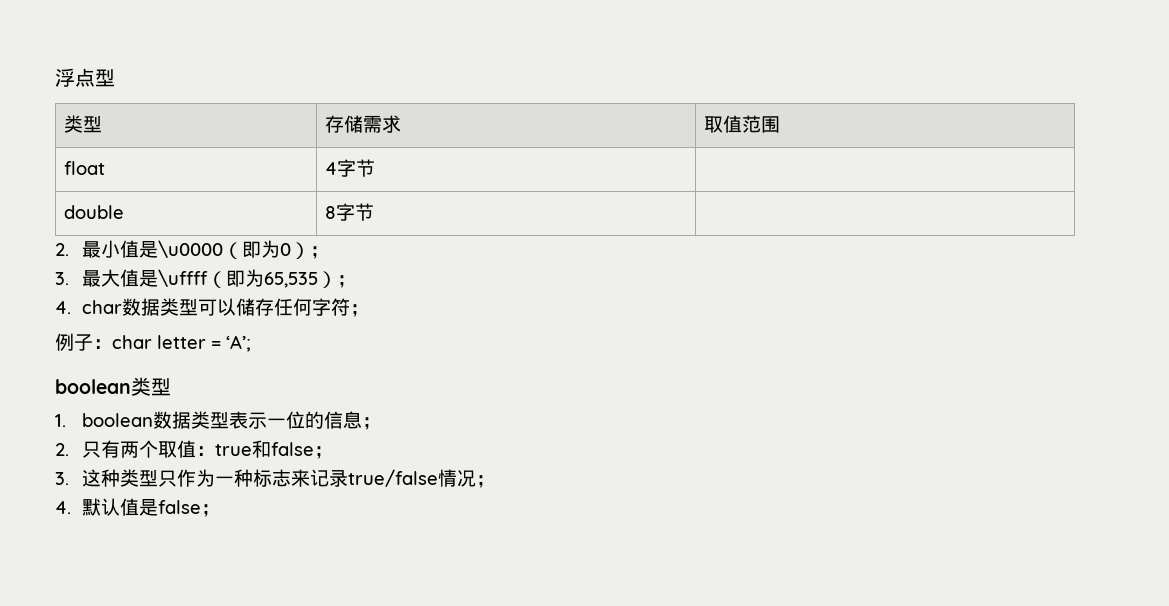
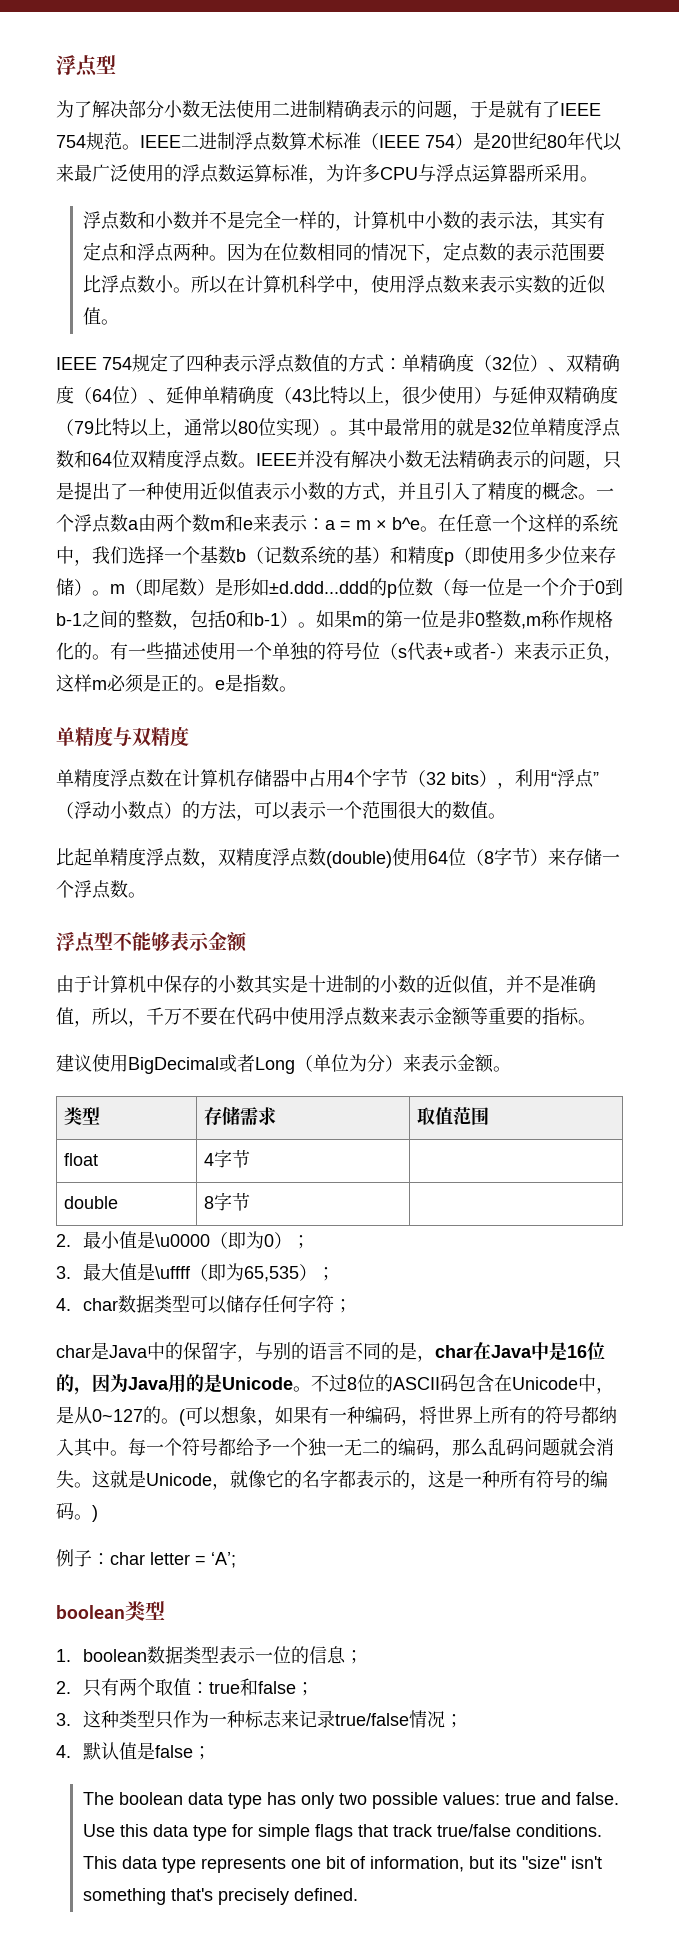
[55,68,115,87] 浮点型 -> [56,55,116,77] [56,100,601,120] [56,131,622,151] [56,164,598,184] [83,210,606,231] [83,242,606,263] [83,275,607,295] [83,307,120,325] [56,353,620,373] [56,386,618,406] [56,418,621,438] [56,450,621,470] [56,482,614,502] [56,514,618,533] [56,545,616,566] [56,578,623,598] [56,610,613,630] [56,642,622,662] [56,674,297,693] [56,726,189,746] [56,768,599,789] [56,801,506,821] [56,847,620,868] [56,880,146,899] [56,932,247,953] [56,975,596,995] [56,1007,596,1027] [56,1054,511,1074] 浮点型 // 为了解决部分小数无法使用二进制精确表示的问题，于是就有了IEEE 754规范。IEEE二进制浮点数算术标准（IEEE 754）是20世纪80年代以来最广泛使用的浮点数运算标准，为许多CPU与浮点运算器所采用。 // 浮点数和小数并不是完全一样的，计算机中小数的表示法，其实有定点和浮点两种。因为在位数相同的情况下，定点数的表示范围要比浮点数小。所以在计算机科学中，使用浮点数来表示实数的近似值。 // IEEE 754规定了四种表示浮点数值的方式：单精确度（32位）、双精确度（64位）、延伸单精确度（43比特以上，很少使用）与延伸双精确度（79比特以上，通常以80位实现）。其中最常用的就是32位单精度浮点数和64位双精度浮点数。IEEE并没有解决小数无法精确表示的问题，只是提出了一种使用近似值表示小数的方式，并且引入了精度的概念。一个浮点数a由两个数m和e来表示：a = m × b^e。在任意一个这样的系统中，我们选择一个基数b（记数系统的基）和精度p（即使用多少位来存储）。m（即尾数）是形如±d.ddd...ddd的p位数（每一位是一个介于0到b-1之间的整数，包括0和b-1）。如果m的第一位是非0整数,m称作规格化的。有一些描述使用一个单独的符号位（s代表+或者-）来表示正负，这样m必须是正的。e是指数。 // 单精度与双精度 // 单精度浮点数在计算机存储器中占用4个字节（32 bits），利用“浮点”（浮动小数点）的方法，可以表示一个范围很大的数值。 // 比起单精度浮点数，双精度浮点数(double)使用64位（8字节）来存储一个浮点数。 // 浮点型不能够表示金额 // 由于计算机中保存的小数其实是十进制的小数的近似值，并不是准确值，所以，千万不要在代码中使用浮点数来表示金额等重要的指标。 // 建议使用BigDecimal或者Long（单位为分）来表示金额。
(369, 310) none -> [56,1341,605,1362] [56,1374,614,1395] [56,1405,617,1426] [56,1438,614,1458] [56,1469,608,1490] [56,1502,98,1522] // char是Java中的保留字，与别的语言不同的是，char在Java中是16位的，因为Java用的是Unicode。不过8位的ASCII码包含在Unicode中，是从0~127的。(可以想象，如果有一种编码，将世界上所有的符号都纳入其中。每一个符号都给予一个独一无二的编码，那么乱码问题就会消失。这就是Unicode，就像它的名字都表示的，这是一种所有符号的编码。)
(220, 510) none -> [83,1792,620,1809] [83,1824,603,1841] [83,1856,603,1873] [83,1888,359,1905] // The boolean data type has only two possible values: true and false. Use this data type for simple flags that track true/false conditions. This data type represents one bit of information, but its "size" isn't something that's precisely defined.

